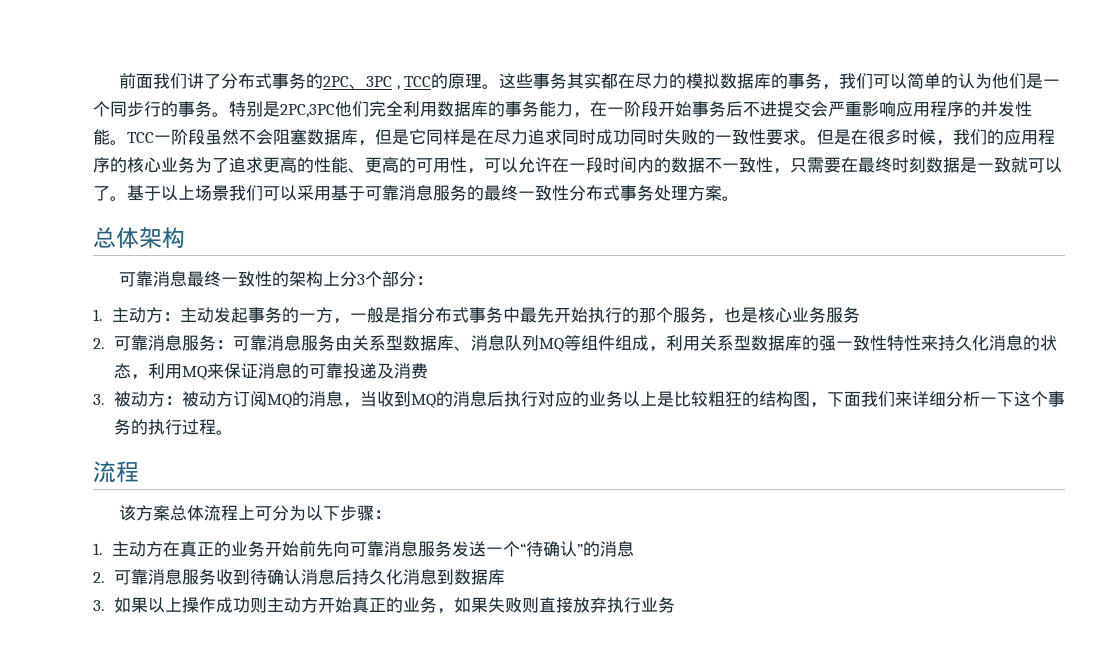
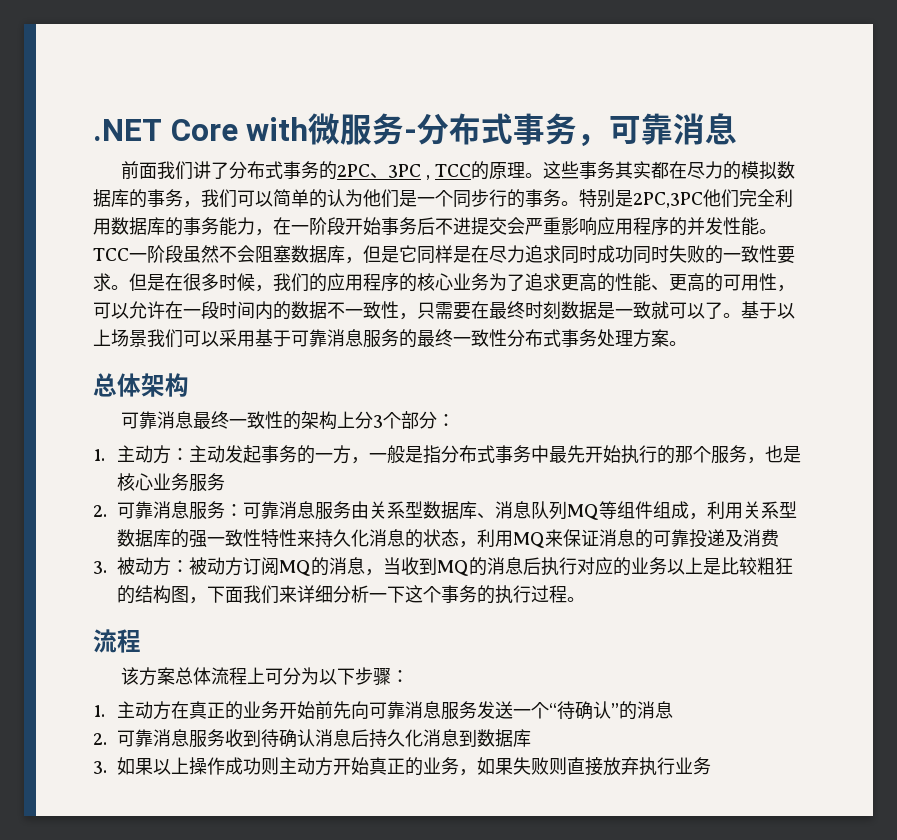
(119, 81) none -> [93,113,738,147] .NET Core with微服务-分布式事务，可靠消息 //

